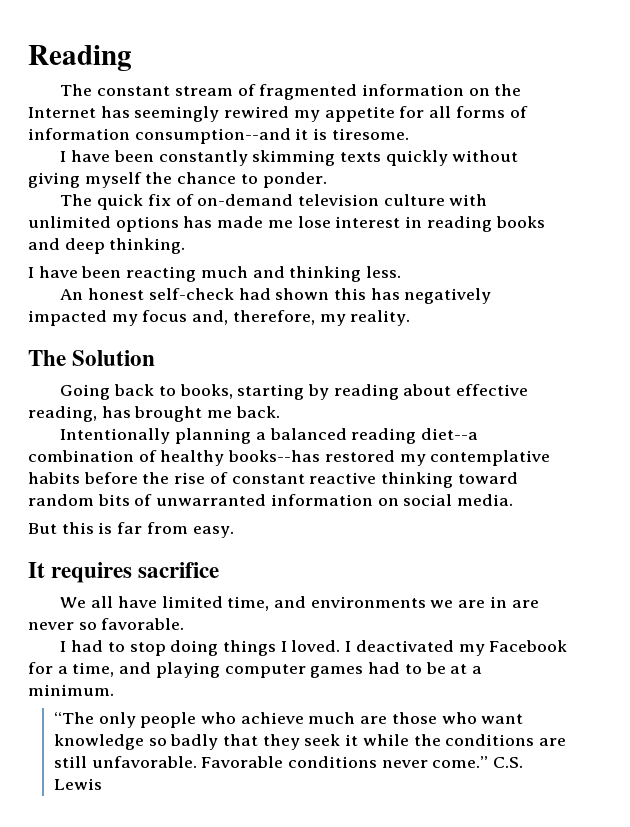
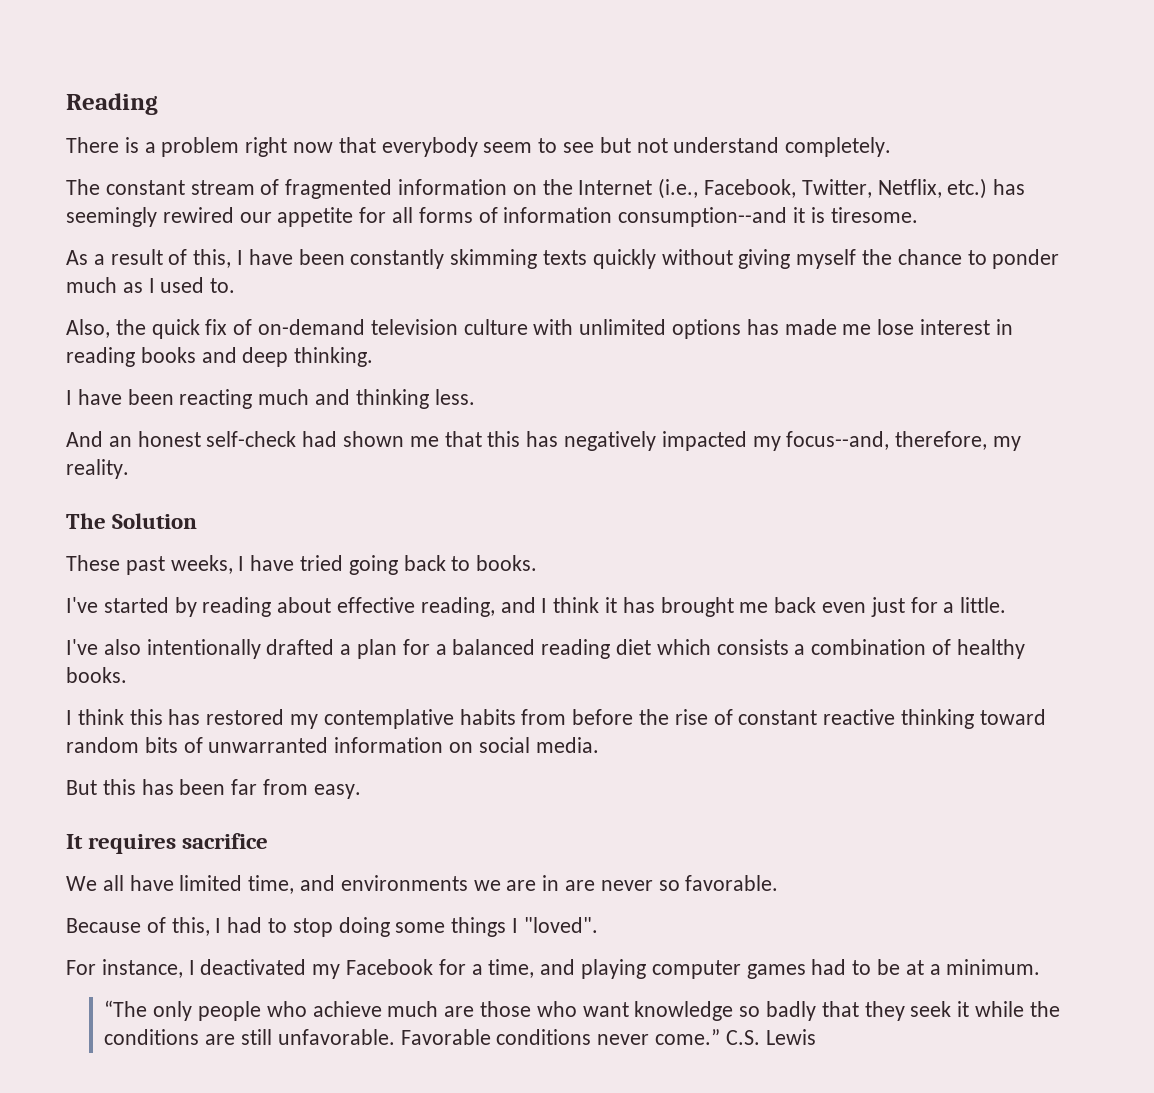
(132, 58) none -> [66,137,892,157] // There is a problem right now that everybody seem to see but not understand completely.
(96, 112) none -> [658,178,988,199] (i.e., Facebook, Twitter, Netflix, etc.)
[293,110,320,122] my -> [239,212,272,223] our
(409, 134) none -> [66,249,232,268] As a result of this,
[262,172,327,188] [60,194,93,206] ponder. // The -> [992,249,1060,269] [66,277,236,293] [66,319,146,338] ponder much as I used to. // Also, the
[60,289,84,300] An -> [66,431,132,447] And an
(330, 294) none -> [409,431,482,447] me that
[142,310,229,325] focus and, -> [786,431,890,450] focus--and,
[60,384,305,400] Going back to books, starting -> [66,555,538,575] [66,597,169,613] These past weeks, I have tried going back to books. // I've started
[101,406,280,422] [60,428,479,444] [28,450,321,466] has brought me back. // Intentionally planning a balanced reading diet--a combination of healthy books--has -> [500,597,1007,617] [66,639,1025,659] [66,667,127,683] [66,709,201,725] and I think it has brought me back even just for a little. // I've also intentionally drafted a plan for a balanced reading diet which consists a combination of healthy books. // I think this has
(80, 478) none -> [521,709,567,725] from
[98,522,113,534] is -> [141,779,226,795] has been
(185, 624) none -> [66,917,210,936] Because of this,
(219, 648) none -> [395,922,446,933] some
[291,640,341,652] loved. -> [523,917,598,933] [66,959,183,978] "loved". // For instance,

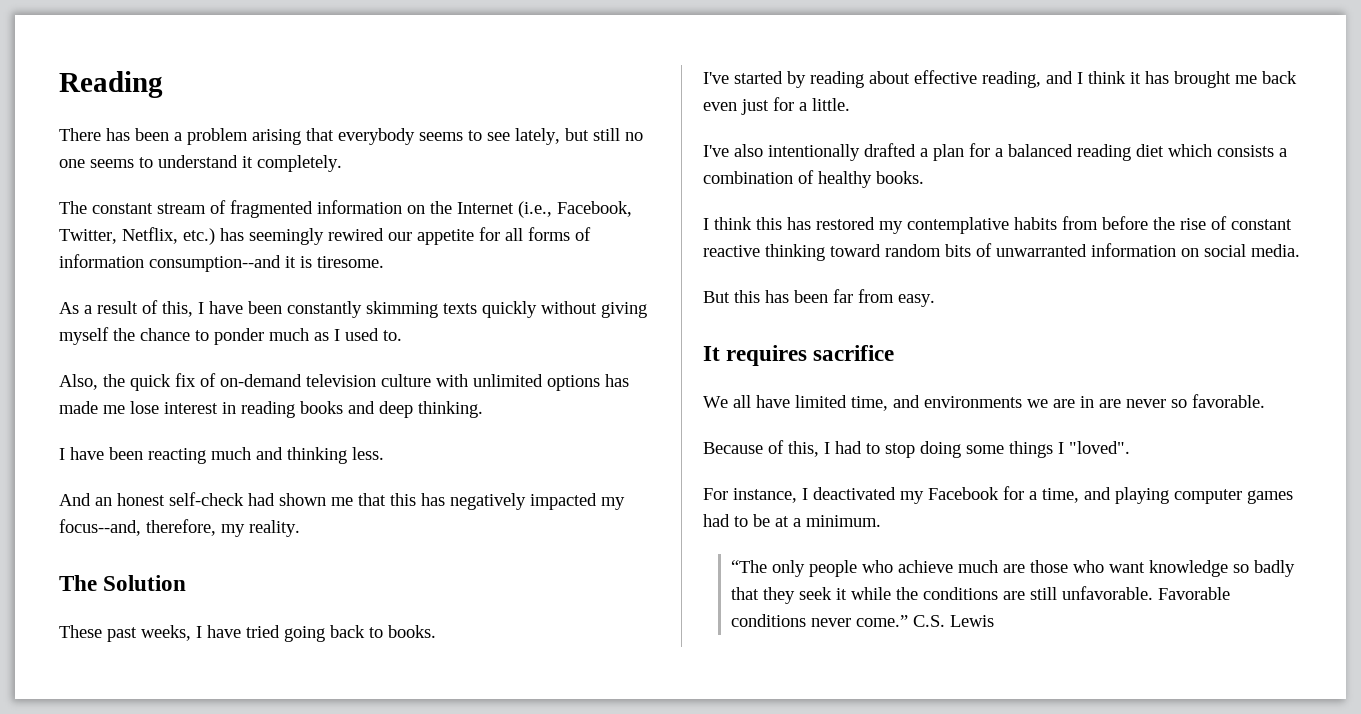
[124,137,334,157] is a problem right now -> [106,128,301,145] has been a problem arising
[483,142,533,153] seem -> [419,132,463,141] seems
[599,137,780,153] but not understand -> [515,128,643,145] [59,155,253,168] lately, but still no one seems to understand it

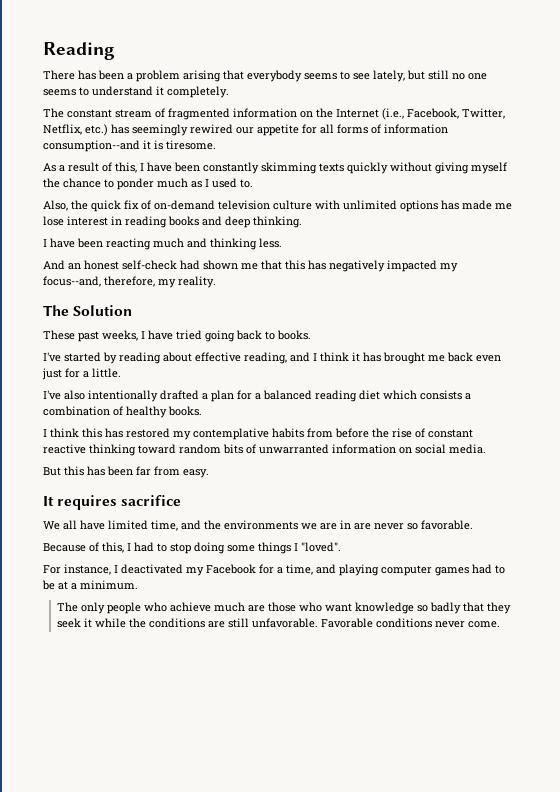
(920, 401) none -> [204,520,221,530] the
[731,560,768,573] “The -> [57,602,79,612] The
[856,615,995,627] come.” C.S. Lewis -> [468,621,501,628] come.

